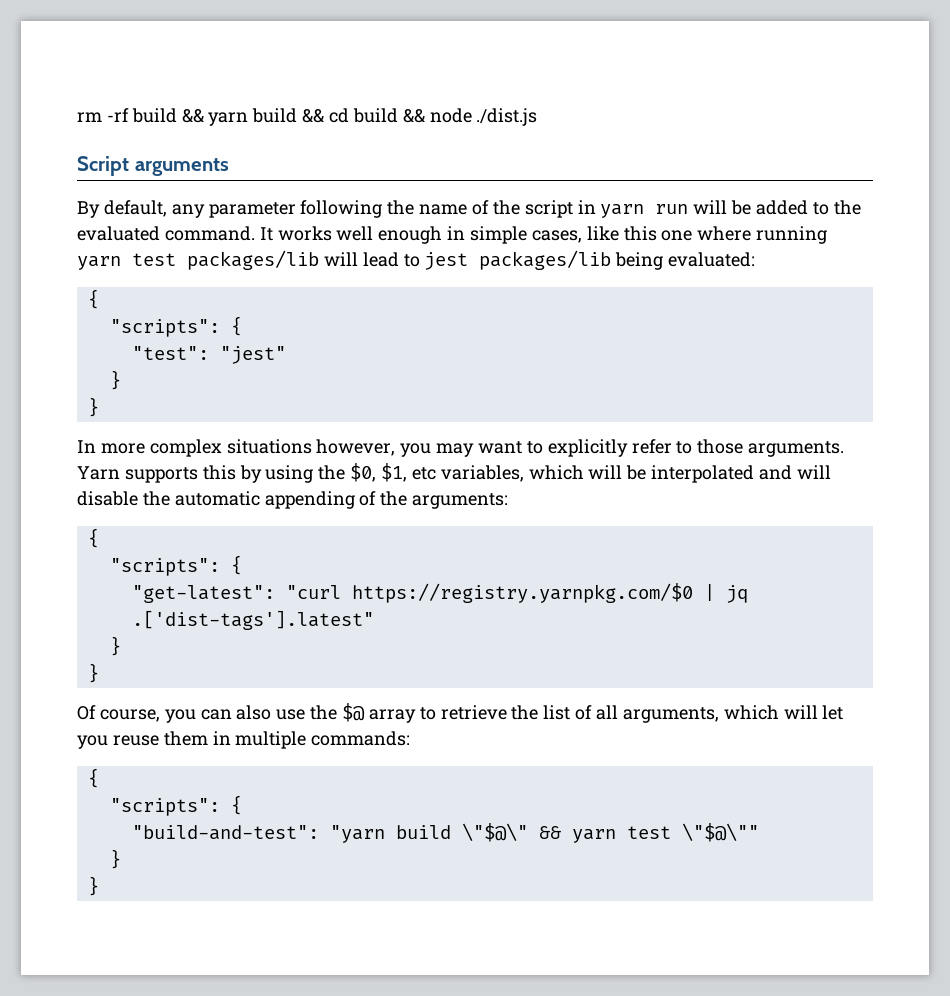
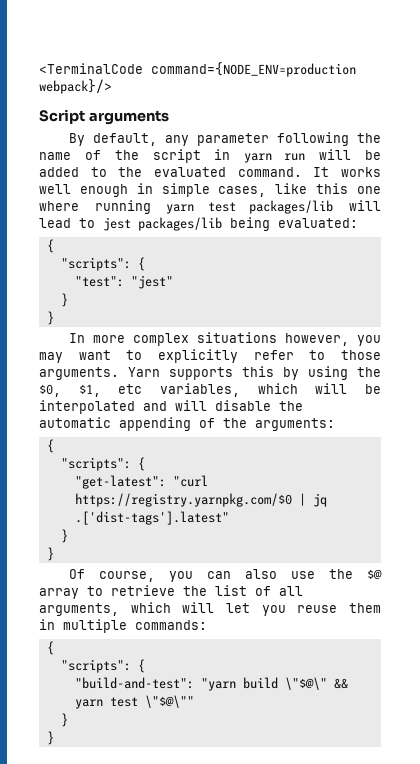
[77,108,538,126] rm -rf build && yarn build && cd build && node ./dist.js -> [39,62,356,77] [39,79,112,94] <TerminalCode command={NODE_ENV=production webpack}/>

